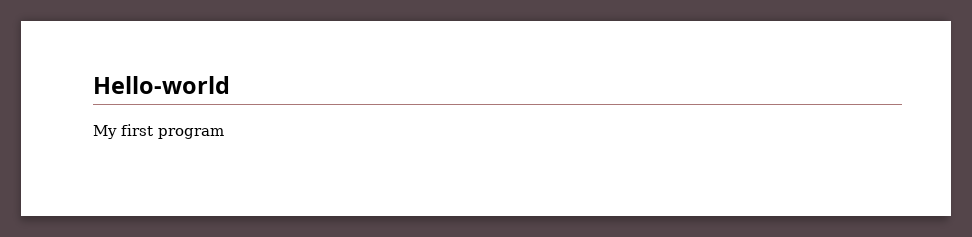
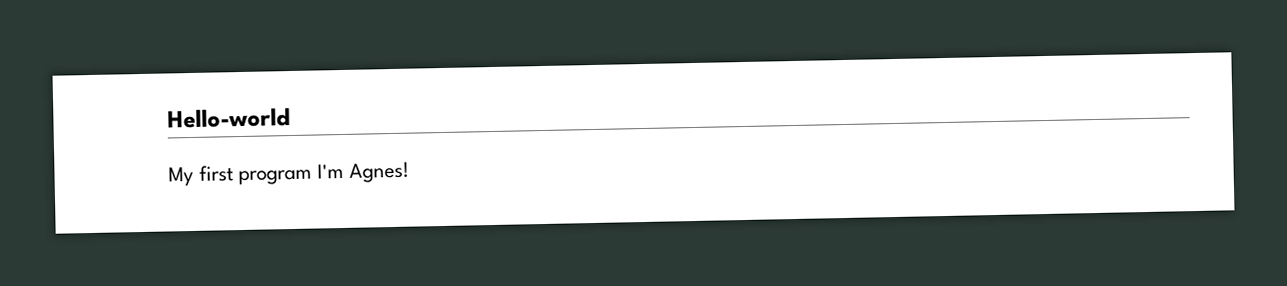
(224, 133) none -> [317,161,410,183] I'm Agnes!

